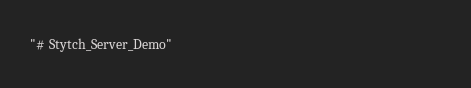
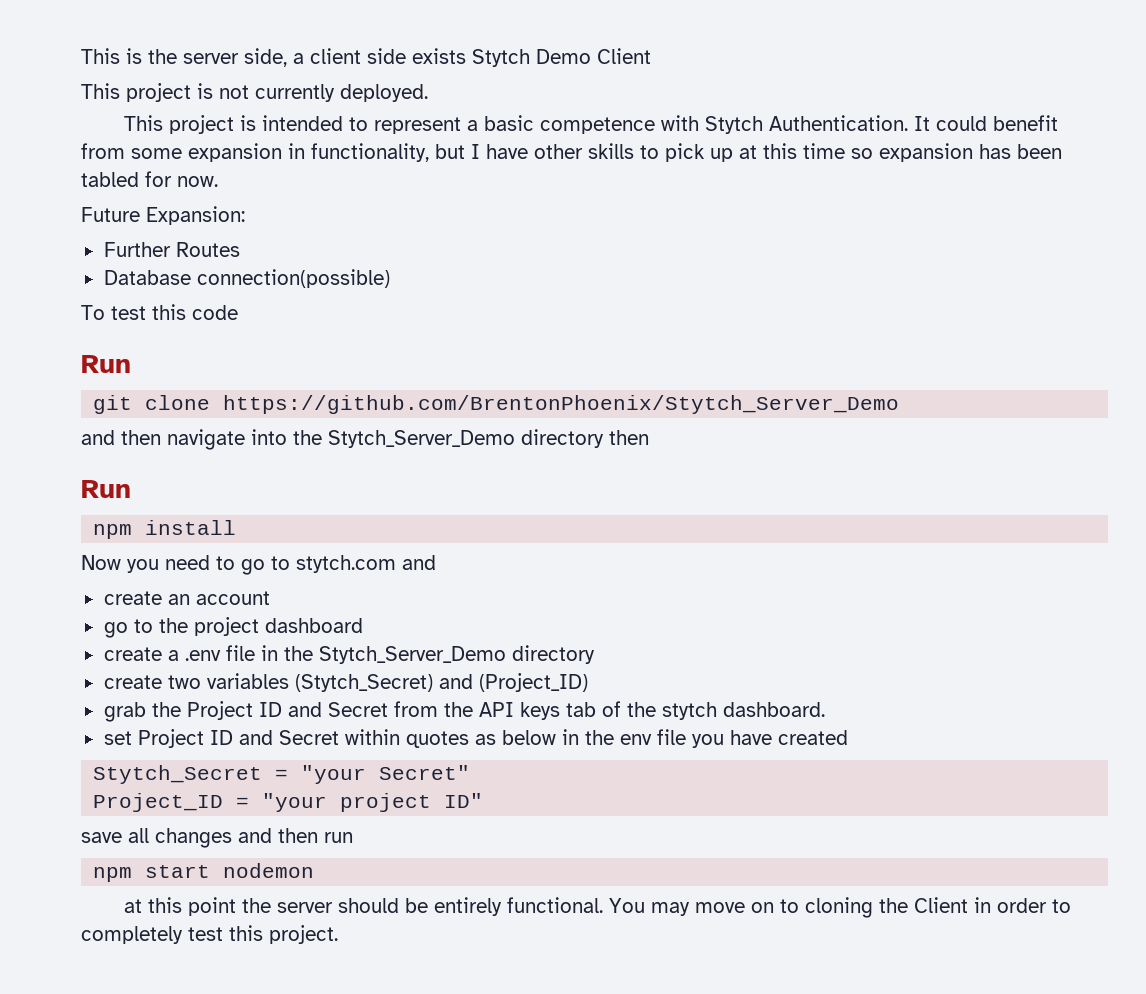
[30,38,172,52] "# Stytch_Server_Demo" -> [81,48,651,67] [81,83,428,102] [124,115,1059,134] [81,143,1062,162] [81,171,218,187] [81,206,245,225] [103,242,240,257] [103,269,390,288] [81,304,238,320] [81,355,131,373] [93,395,900,414] [81,429,649,450] [81,480,131,498] [93,520,237,539] [81,555,436,575] [103,591,270,605] [103,617,363,638] [103,645,595,664] [103,673,588,692] [103,701,825,722] [103,729,848,748] [93,765,471,784] [93,793,484,812] [81,828,353,848] [93,863,315,882] [124,897,1072,918] [81,925,338,944] This is the server side, a client side exists Stytch Demo Client // This project is not currently deployed. // This project is intended to represent a basic competence with Stytch Authentication. It could benefit from some expansion in functionality, but I have other skills to pick up at this time so expansion has been tabled for now. // Future Expansion: // Further Routes // Database connection(possible) // To test this code // Run // git clone https://github.com/BrentonPhoenix/Stytch_Server_Demo // and then navigate into the Stytch_Server_Demo directory then // Run // npm install // Now you need to go to stytch.com and // create an account // go to the project dashboard // create a .env file in the Stytch_Server_Demo directory // create two variables (Stytch_Secret) and (Project_ID) // grab the Project ID and Secret from the API keys tab of the stytch dashboard. // set Project ID and Secret within quotes as below in the env file you have created // Stytch_Secret = "your Secret" // Project_ID = "your project ID" // save all changes and then run // npm start nodemon // at this point the server should be entirely functional. You may move on to cloning the Client in order to completely test this project.

